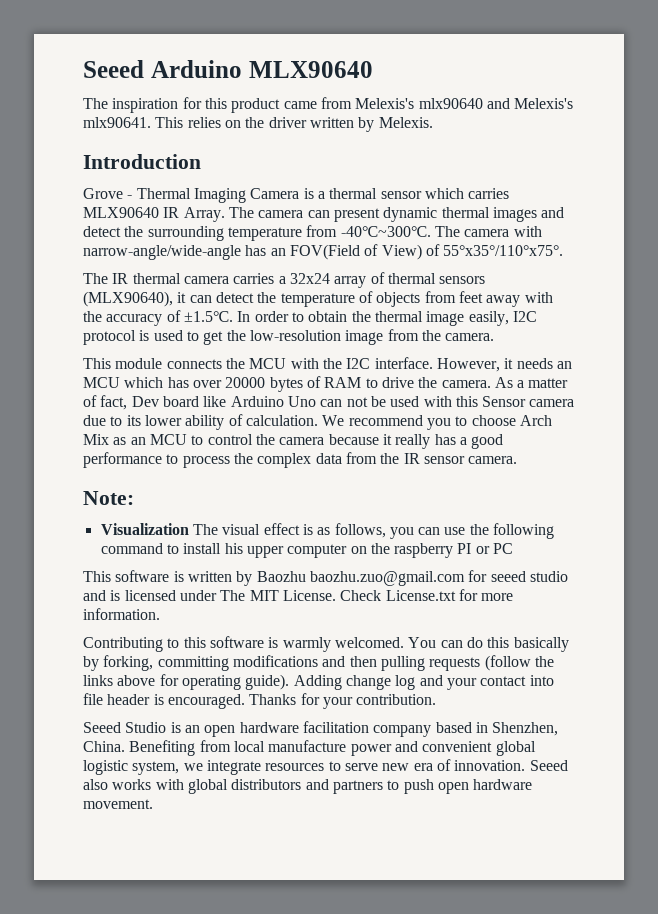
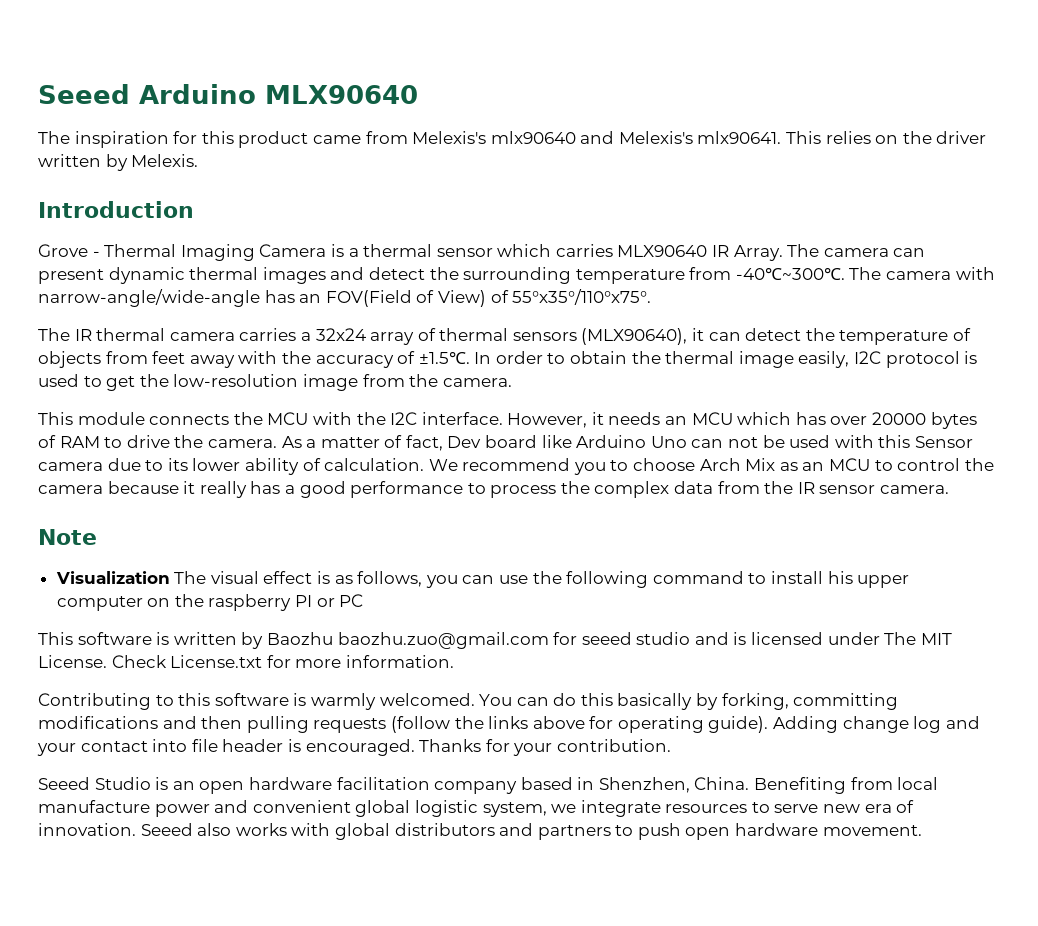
[83,491,134,505] Note: -> [38,529,97,545] Note

